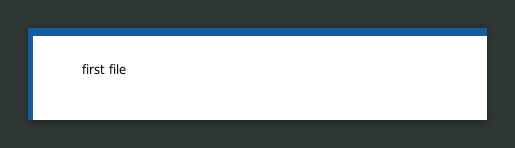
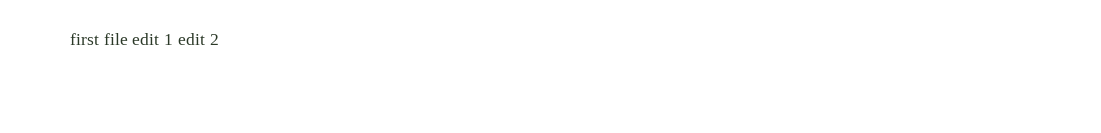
(126, 69) none -> [132,33,219,45] edit 1 edit 2

